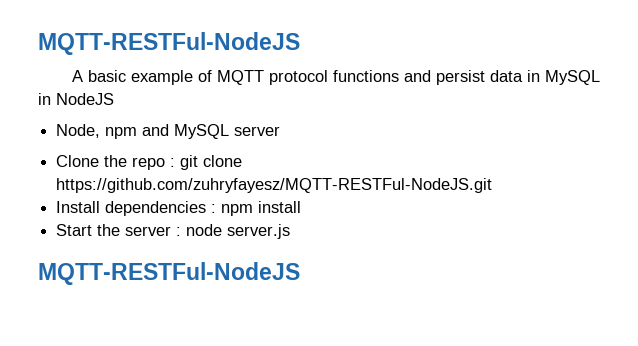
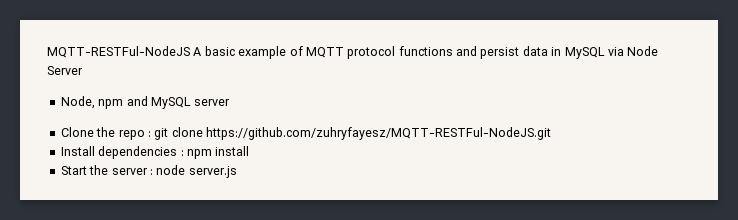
[38,32,300,55] MQTT-RESTFul-NodeJS // -> [47,46,190,58] MQTT-RESTFul-NodeJS
[38,93,114,105] in NodeJS -> [607,46,659,56] [47,66,83,75] via Node Server
[38,262,300,285] // MQTT-RESTFul-NodeJS -> (237, 172) none

